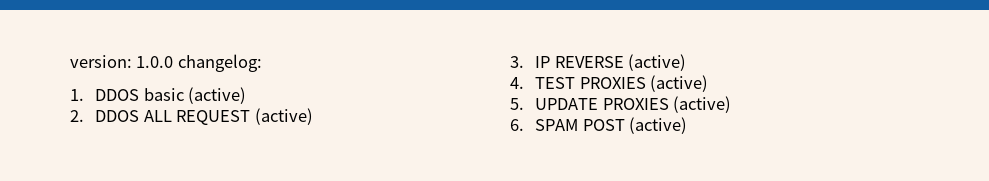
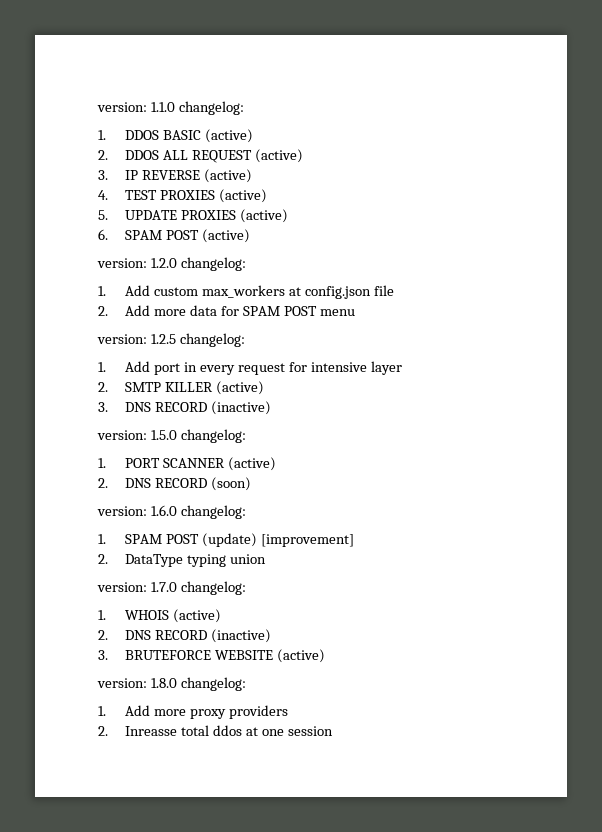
[70,55,174,68] version: 1.0.0 -> [97,102,175,112] version: 1.1.0
[143,88,184,101] basic -> [163,130,202,140] BASIC
(688, 125) none -> [97,257,246,271] [98,285,394,299] [98,305,355,316] [97,333,245,347] [98,361,402,375] [98,381,264,395] [98,401,271,415] [97,429,246,443] [98,457,276,471] [98,477,251,491] [97,505,246,519] [98,533,354,547] [98,554,266,567] [97,581,246,595] [98,609,222,623] [98,629,271,643] [98,649,325,663] [97,677,246,691] [98,705,288,719] [98,725,333,736] // version: 1.2.0 changelog: // 1. Add custom max_workers at config.json file // 2. Add more data for SPAM POST menu // version: 1.2.5 changelog: // 1. Add port in every request for intensive layer // 2. SMTP KILLER (active) // 3. DNS RECORD (inactive) // version: 1.5.0 changelog: // 1. PORT SCANNER (active) // 2. DNS RECORD (soon) // version: 1.6.0 changelog: // 1. SPAM POST (update) [improvement] // 2. DataType typing union // version: 1.7.0 changelog: // 1. WHOIS (active) // 2. DNS RECORD (inactive) // 3. BRUTEFORCE WEBSITE (active) // version: 1.8.0 changelog: // 1. Add more proxy providers // 2. Inreasse total ddos at one session

